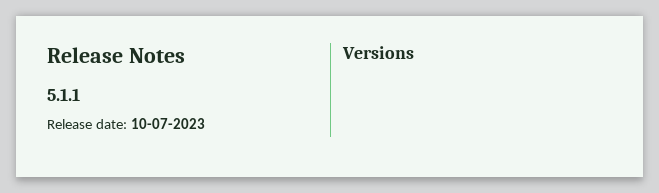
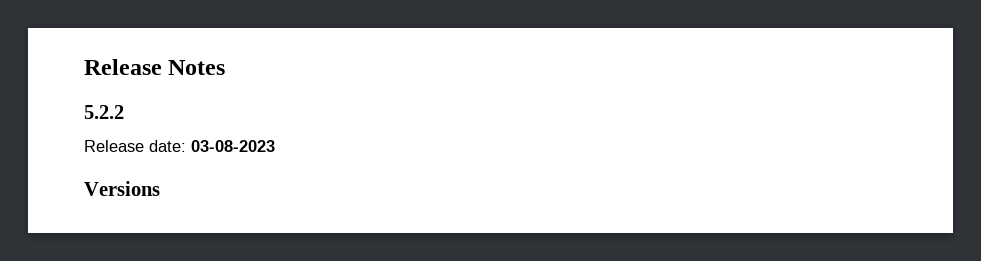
[47,88,80,101] 5.1.1 -> [84,105,124,119] 5.2.2
[130,118,205,129] 10-07-2023 -> [191,140,275,152] 03-08-2023

